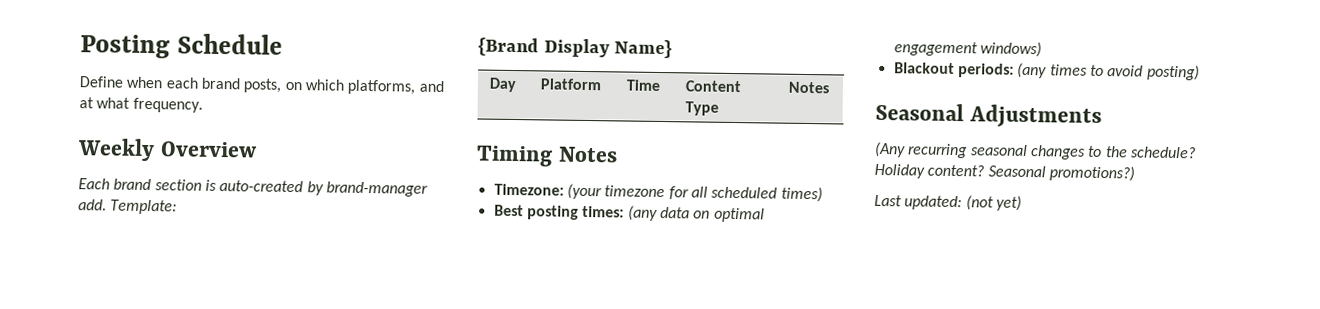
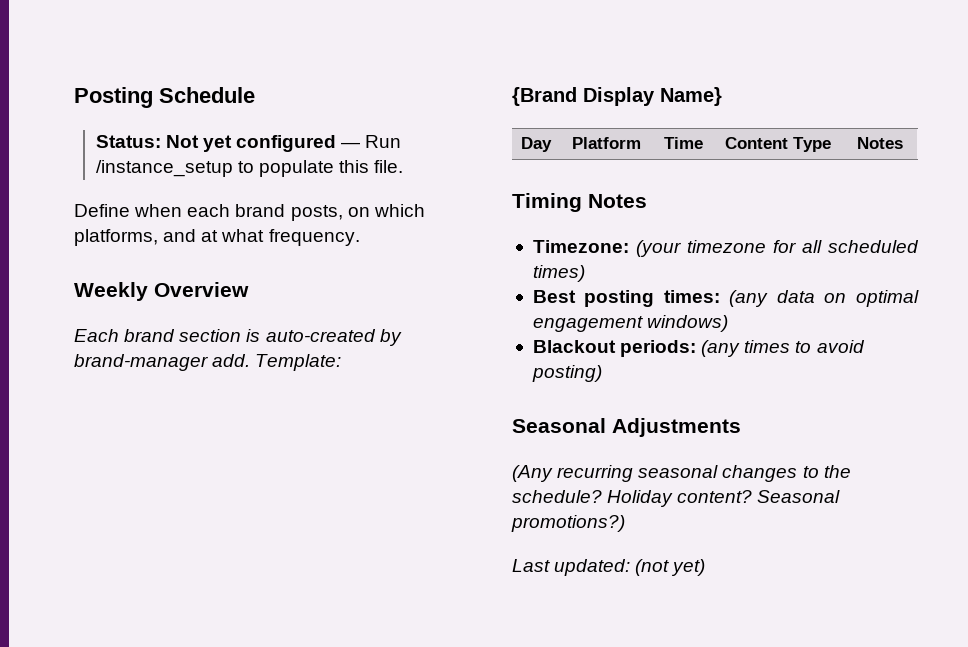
(283, 44) none -> [95,135,402,152] [95,160,404,177] // Status: Not yet configured — Run /instance_setup to populate this file.

